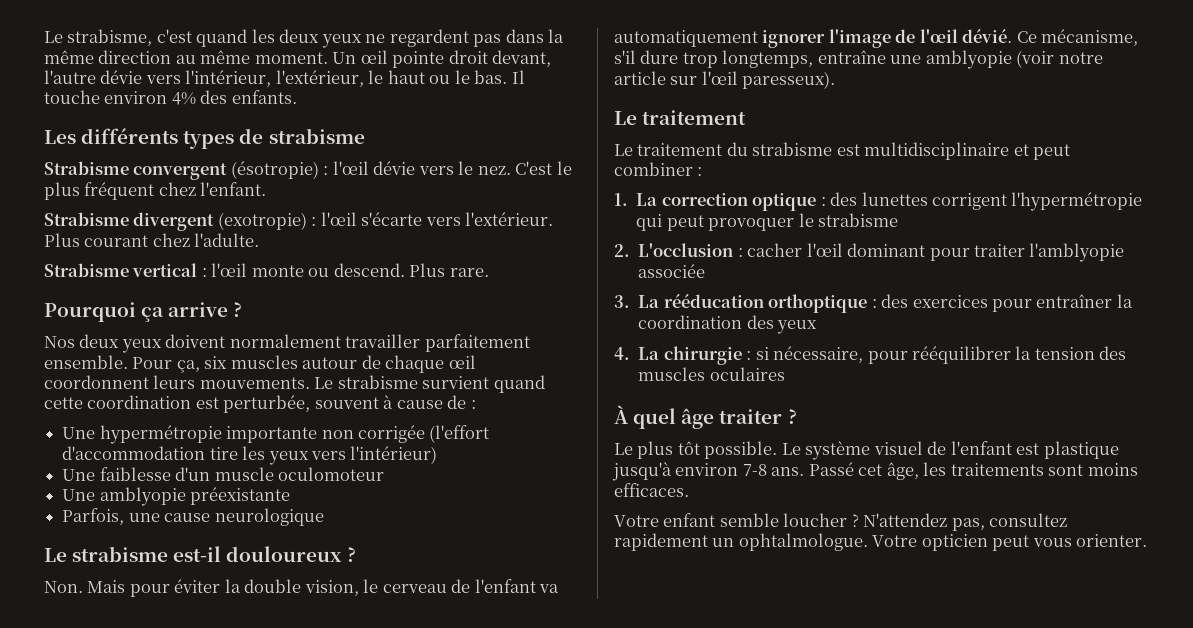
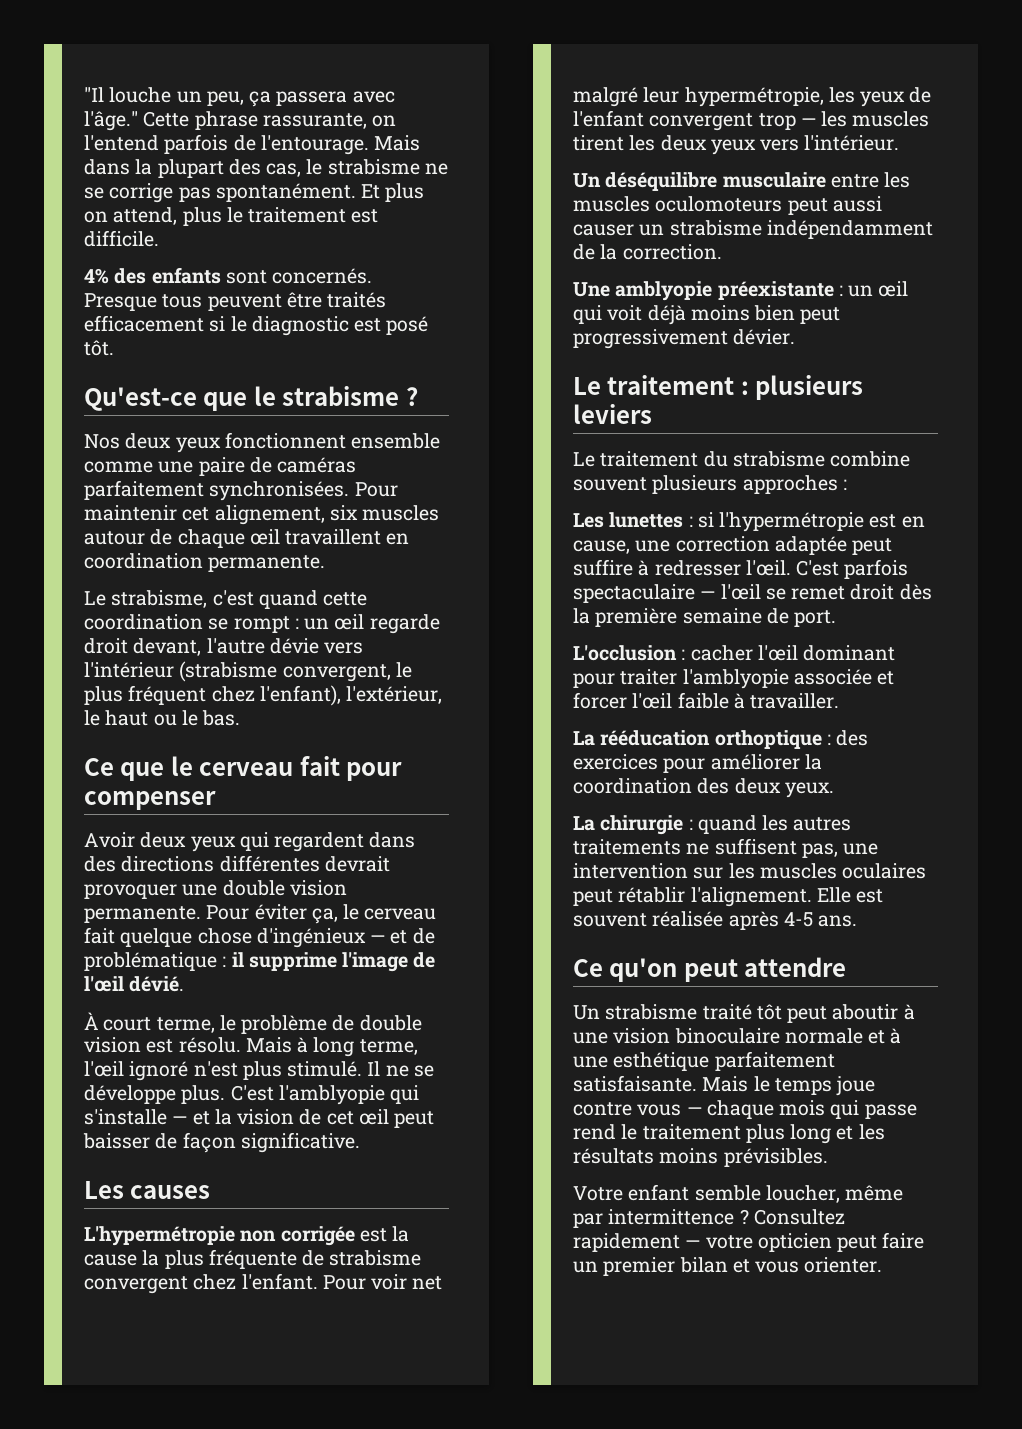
[44,29,565,48] [44,50,445,68] Le strabisme, c'est quand les deux yeux ne regardent pas dans la même direction au même moment. Un œil pointe -> [84,87,395,107] [84,111,397,131] [84,134,421,155] [84,159,448,178] [84,183,425,203] [84,207,379,226] [84,230,159,247] [84,267,373,284] [84,292,387,311] [84,315,429,336] [84,340,114,356] [84,386,418,411] [84,432,441,453] [84,457,357,476] [84,480,398,501] [84,505,440,525] [84,529,410,548] [84,553,326,572] [84,590,368,609] [84,614,440,634] "Il louche un peu, ça passera avec l'âge." Cette phrase rassurante, on l'entend parfois de l'entourage. Mais dans la plupart des cas, le strabisme ne se corrige pas spontanément. Et plus on attend, plus le traitement est difficile. // 4% des enfants sont concernés. Presque tous peuvent être traités efficacement si le diagnostic est posé tôt. // Qu'est-ce que le strabisme ? // Nos deux yeux fonctionnent ensemble comme une paire de caméras parfaitement synchronisées. Pour maintenir cet alignement, six muscles autour de chaque œil travaillent en coordination permanente. // Le strabisme, c'est quand cette coordination se rompt : un œil regarde
[185,70,272,87] l'intérieur, -> [84,661,412,682] [84,685,341,706] l'intérieur (strabisme convergent, le plus fréquent chez l'enfant),
[511,70,525,84] [44,90,297,105] [44,128,365,149] [44,161,572,180] [44,182,267,200] [44,212,554,231] [44,233,260,247] [44,263,489,277] [44,302,243,322] [44,334,530,353] [44,355,476,373] [44,375,545,393] [44,395,476,413] [62,425,490,444] [62,446,438,465] [62,467,384,481] [62,487,291,506] [62,508,324,526] [44,546,356,562] [44,579,560,597] [614,29,1139,48] [614,50,1103,69] [614,71,836,89] [614,110,747,125] Il touche environ 4% des enfants. // Les différents types de strabisme // Strabisme convergent (ésotropie) : l'œil dévie vers le nez. C'est le plus fréquent chez l'enfant. // Strabisme divergent (exotropie) : l'œil s'écarte vers l'extérieur. Plus courant chez l'adulte. // Strabisme vertical : l'œil monte ou descend. Plus rare. // Pourquoi ça arrive ? // Nos deux yeux doivent normalement travailler parfaitement ensemble. Pour ça, six muscles autour de chaque œil coordonnent leurs mouvements. Le strabisme survient quand cette coordination est perturbée, souvent à cause de : // Une hypermétropie importante non corrigée (l'effort d'accommodation tire les yeux vers l'intérieur) // Une faiblesse d'un muscle oculomoteur // Une amblyopie préexistante // Parfois, une cause neurologique // Le strabisme est-il douloureux ? // Non. Mais pour éviter la double vision, le cerveau de l'enfant va automatiquement ignorer l'image de l'œil dévié. Ce mécanisme, s'il dure trop longtemps, entraîne une amblyopie (voir notre article sur l'œil paresseux). // Le traitement -> [84,756,403,781] [84,791,216,810] [84,832,416,852] [84,855,390,872] [84,880,347,899] [84,904,437,924] [84,927,435,948] [84,952,436,972] [84,976,185,992] [84,1012,422,1034] [84,1037,418,1057] [84,1061,434,1081] [84,1085,420,1105] [84,1109,435,1128] [83,1132,360,1153] [84,1181,211,1199] [84,1226,410,1246] [84,1249,422,1269] [84,1273,443,1294] [573,87,932,107] [573,110,930,131] [573,135,900,155] [573,172,911,191] [573,196,882,215] [573,220,933,239] [573,244,722,260] [573,281,909,301] [573,305,841,325] [573,329,796,349] [573,375,864,400] [573,404,652,424] // Ce que le cerveau fait pour compenser // Avoir deux yeux qui regardent dans des directions différentes devrait provoquer une double vision permanente. Pour éviter ça, le cerveau fait quelque chose d'ingénieux — et de problématique : il supprime l'image de l'œil dévié. // À court terme, le problème de double vision est résolu. Mais à long terme, l'œil ignoré n'est plus stimulé. Il ne se développe plus. C'est l'amblyopie qui s'installe — et la vision de cet œil peut baisser de façon significative. // Les causes // L'hypermétropie non corrigée est la cause la plus fréquente de strabisme convergent chez l'enfant. Pour voir net malgré leur hypermétropie, les yeux de l'enfant convergent trop — les muscles tirent les deux yeux vers l'intérieur. // Un déséquilibre musculaire entre les muscles oculomoteurs peut aussi causer un strabisme indépendamment de la correction. // Une amblyopie préexistante : un œil qui voit déjà moins bien peut progressivement dévier. // Le traitement : plusieurs leviers
[836,142,1071,160] [614,162,703,176] [614,192,1143,211] [636,213,899,231] [614,244,630,257] est multidisciplinaire et peut combiner : // 1. La correction optique : des lunettes corrigent l'hypermétropie qui peut provoquer le strabisme // 2. -> [830,451,911,467] [573,475,847,494] [573,512,925,532] [573,536,893,555] [573,559,909,579] [573,584,932,603] [573,608,837,627] combine souvent plusieurs approches : // Les lunettes : si l'hypermétropie est en cause, une correction adaptée peut suffire à redresser l'œil. C'est parfois spectaculaire — l'œil se remet droit dès la première semaine de port. //
[614,295,630,308] // 3. -> [877,671,895,685] [573,692,840,709] et forcer l'œil faible à travailler. //
[1036,294,1113,308] entraîner -> [710,754,800,770] améliorer
[777,320,818,334] [614,347,630,360] yeux // 4. -> [734,778,834,798] deux yeux. //
[755,346,1127,364] [638,367,785,381] [614,405,797,429] [614,441,1119,460] [612,462,1138,481] [614,483,689,497] [614,513,1068,531] [614,533,1030,551] si nécessaire, pour rééquilibrer la tension des muscles oculaires // À quel âge traiter ? // Le plus tôt possible. Le système visuel de l'enfant est plastique jusqu'à environ 7-8 ans. Passé cet âge, les traitements sont moins efficaces. // Votre enfant semble loucher ? N'attendez pas, consultez rapidement un ophtalmologue. Votre opticien peut -> [697,815,852,834] [573,838,879,858] [573,863,927,879] [573,887,884,907] [573,911,858,930] [573,957,847,982] [573,1004,915,1023] [573,1028,902,1044] [573,1051,835,1071] [573,1075,876,1096] [573,1100,917,1119] [573,1124,885,1144] [573,1148,828,1167] [573,1184,904,1203] [573,1209,845,1228] [573,1232,925,1252] [573,1257,750,1276] quand les autres traitements ne suffisent pas, une intervention sur les muscles oculaires peut rétablir l'alignement. Elle est souvent réalisée après 4-5 ans. // Ce qu'on peut attendre // Un strabisme traité tôt peut aboutir à une vision binoculaire normale et à une esthétique parfaitement satisfaisante. Mais le temps joue contre vous — chaque mois qui passe rend le traitement plus long et les résultats moins prévisibles. // Votre enfant semble loucher, même par intermittence ? Consultez rapidement — votre opticien peut faire un premier bilan et

